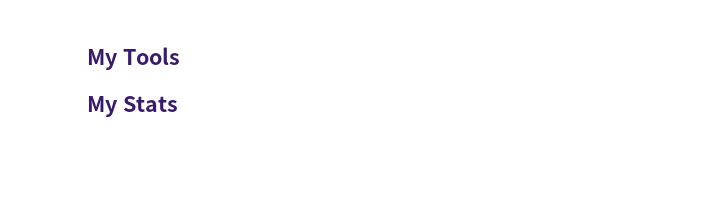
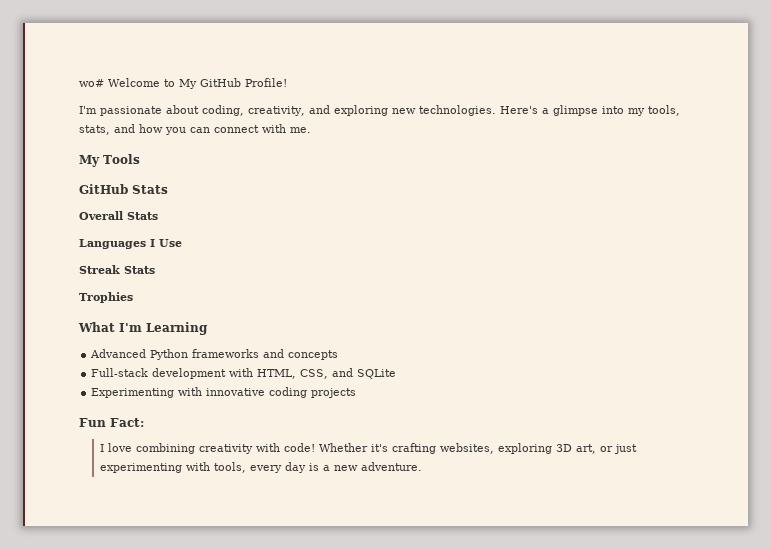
(87, 59) none -> [79,78,287,89] [79,105,680,116] [79,124,311,135] wo# Welcome to My GitHub Profile! // I'm passionate about coding, creativity, and exploring new technologies. Here's a glimpse into my tools, stats, and how you can connect with me. //
[87,96,178,117] My Stats -> [79,184,168,194] [79,211,158,220] [79,239,182,249] [79,265,155,274] [79,292,133,303] [78,322,208,335] [90,349,339,360] [91,368,397,379] [91,387,357,398] [79,418,144,427] [100,443,638,454] [100,462,423,473] GitHub Stats // Overall Stats // Languages I Use // Streak Stats // Trophies // What I'm Learning // Advanced Python frameworks and concepts // Full-stack development with HTML, CSS, and SQLite // Experimenting with innovative coding projects // Fun Fact: // I love combining creativity with code! Whether it's crafting websites, exploring 3D art, or just experimenting with tools, every day is a new adventure.

